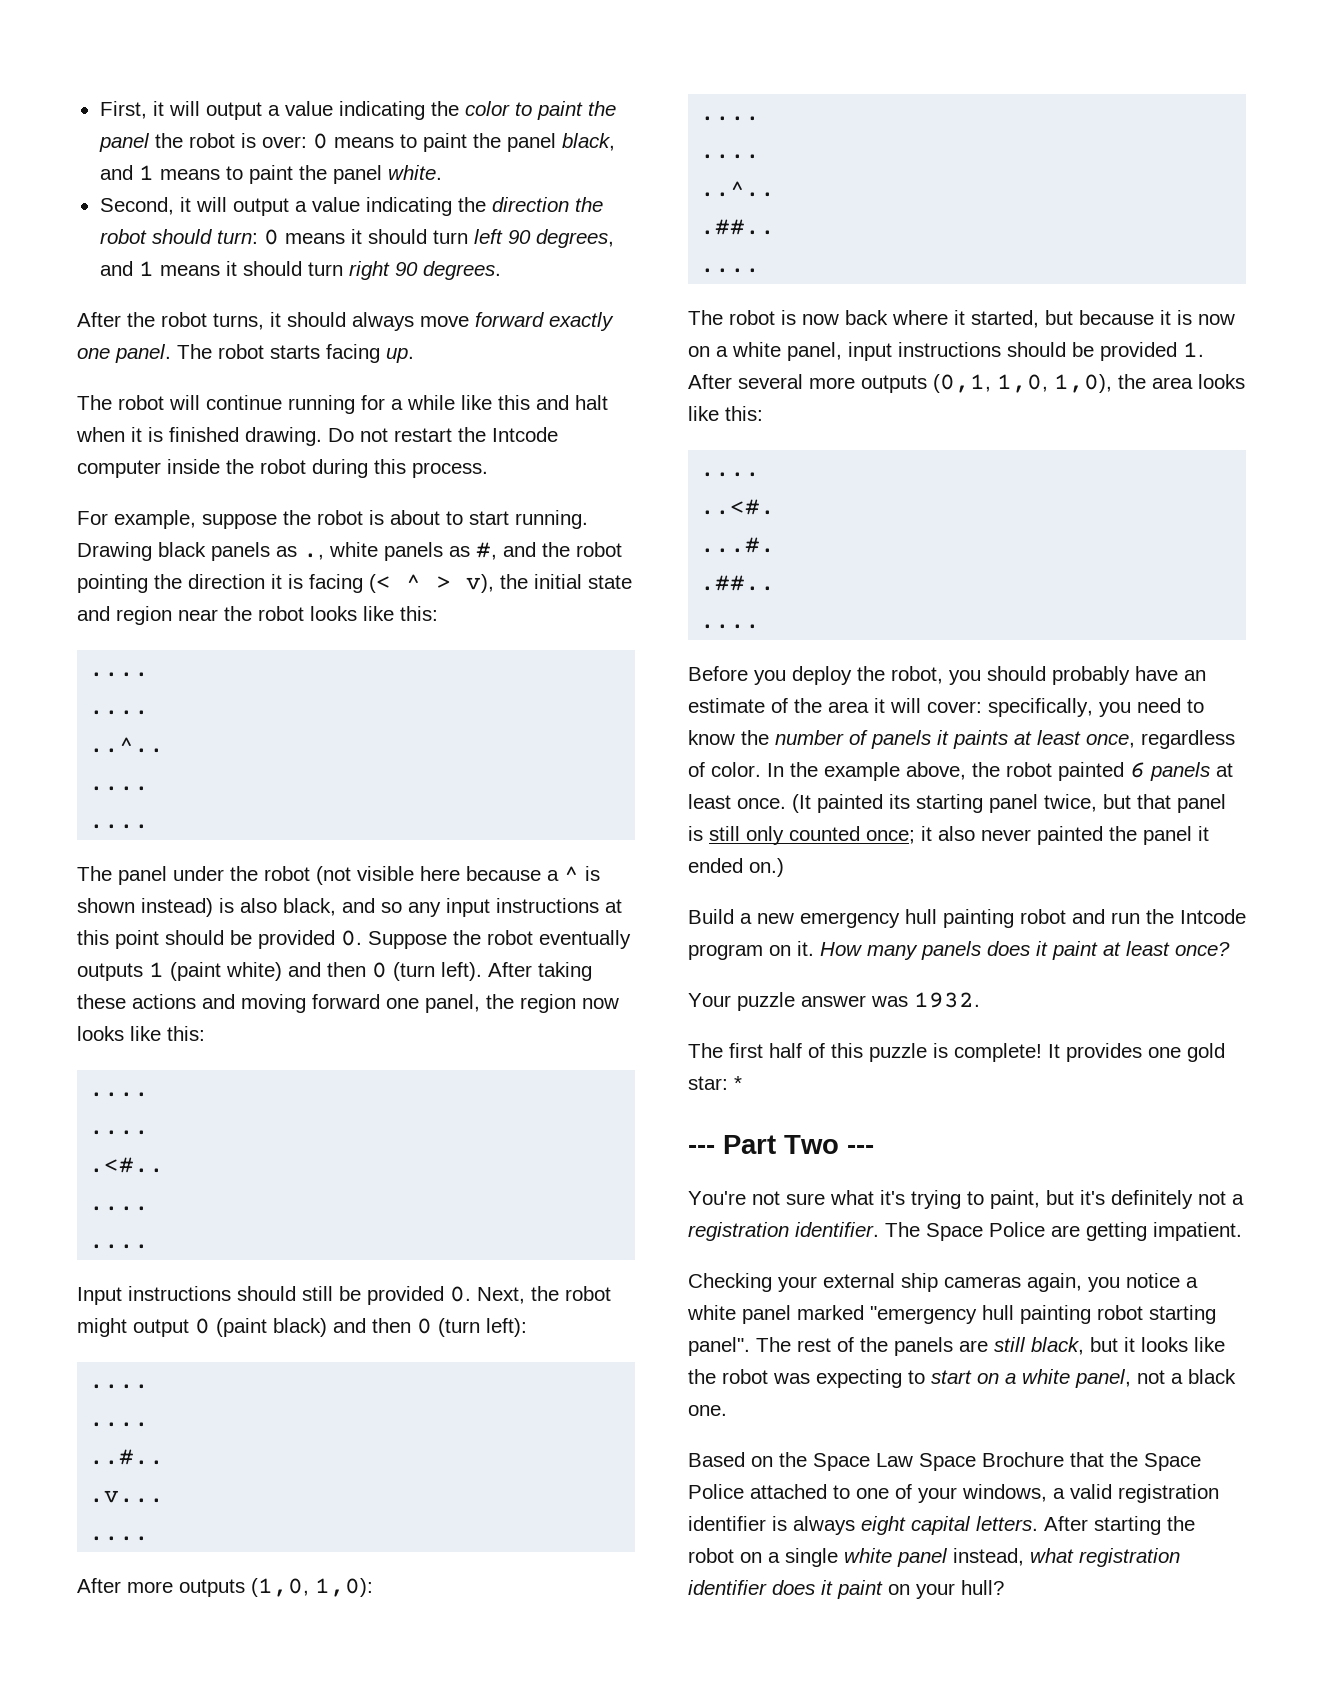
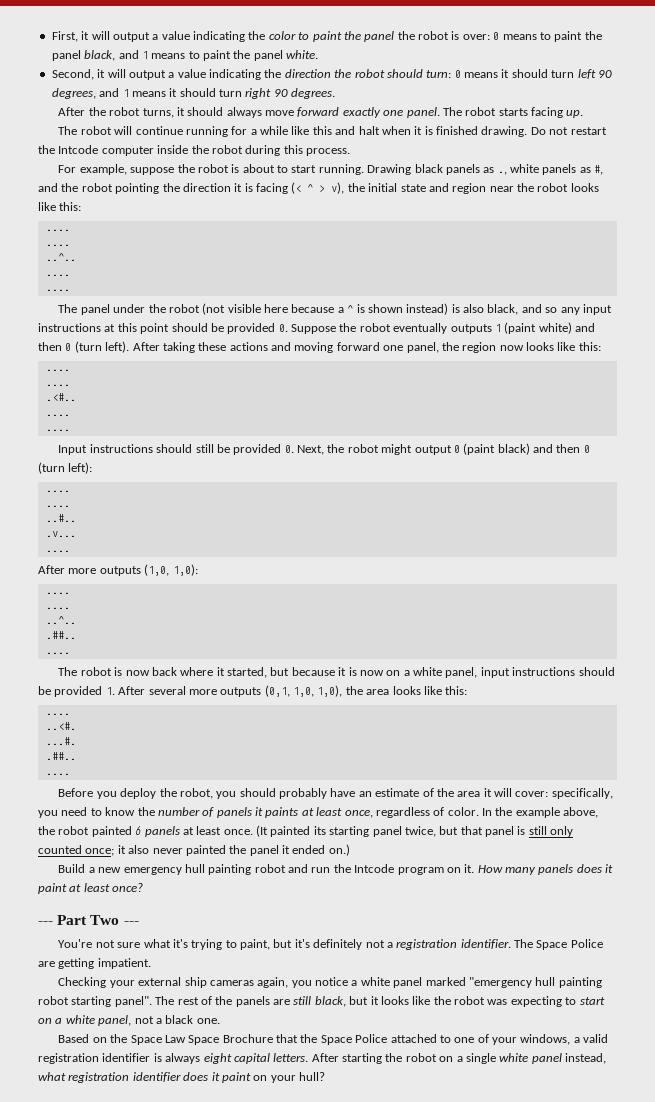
[688,992,980,1011] [688,1043,1225,1062] [688,1076,742,1090] // Your puzzle answer was 1932. // The first half of this puzzle is complete! It provides one gold star: * -> (144, 887) none

